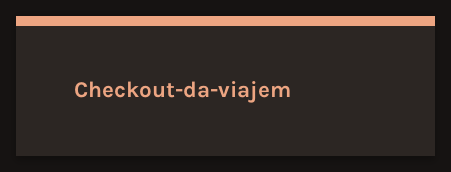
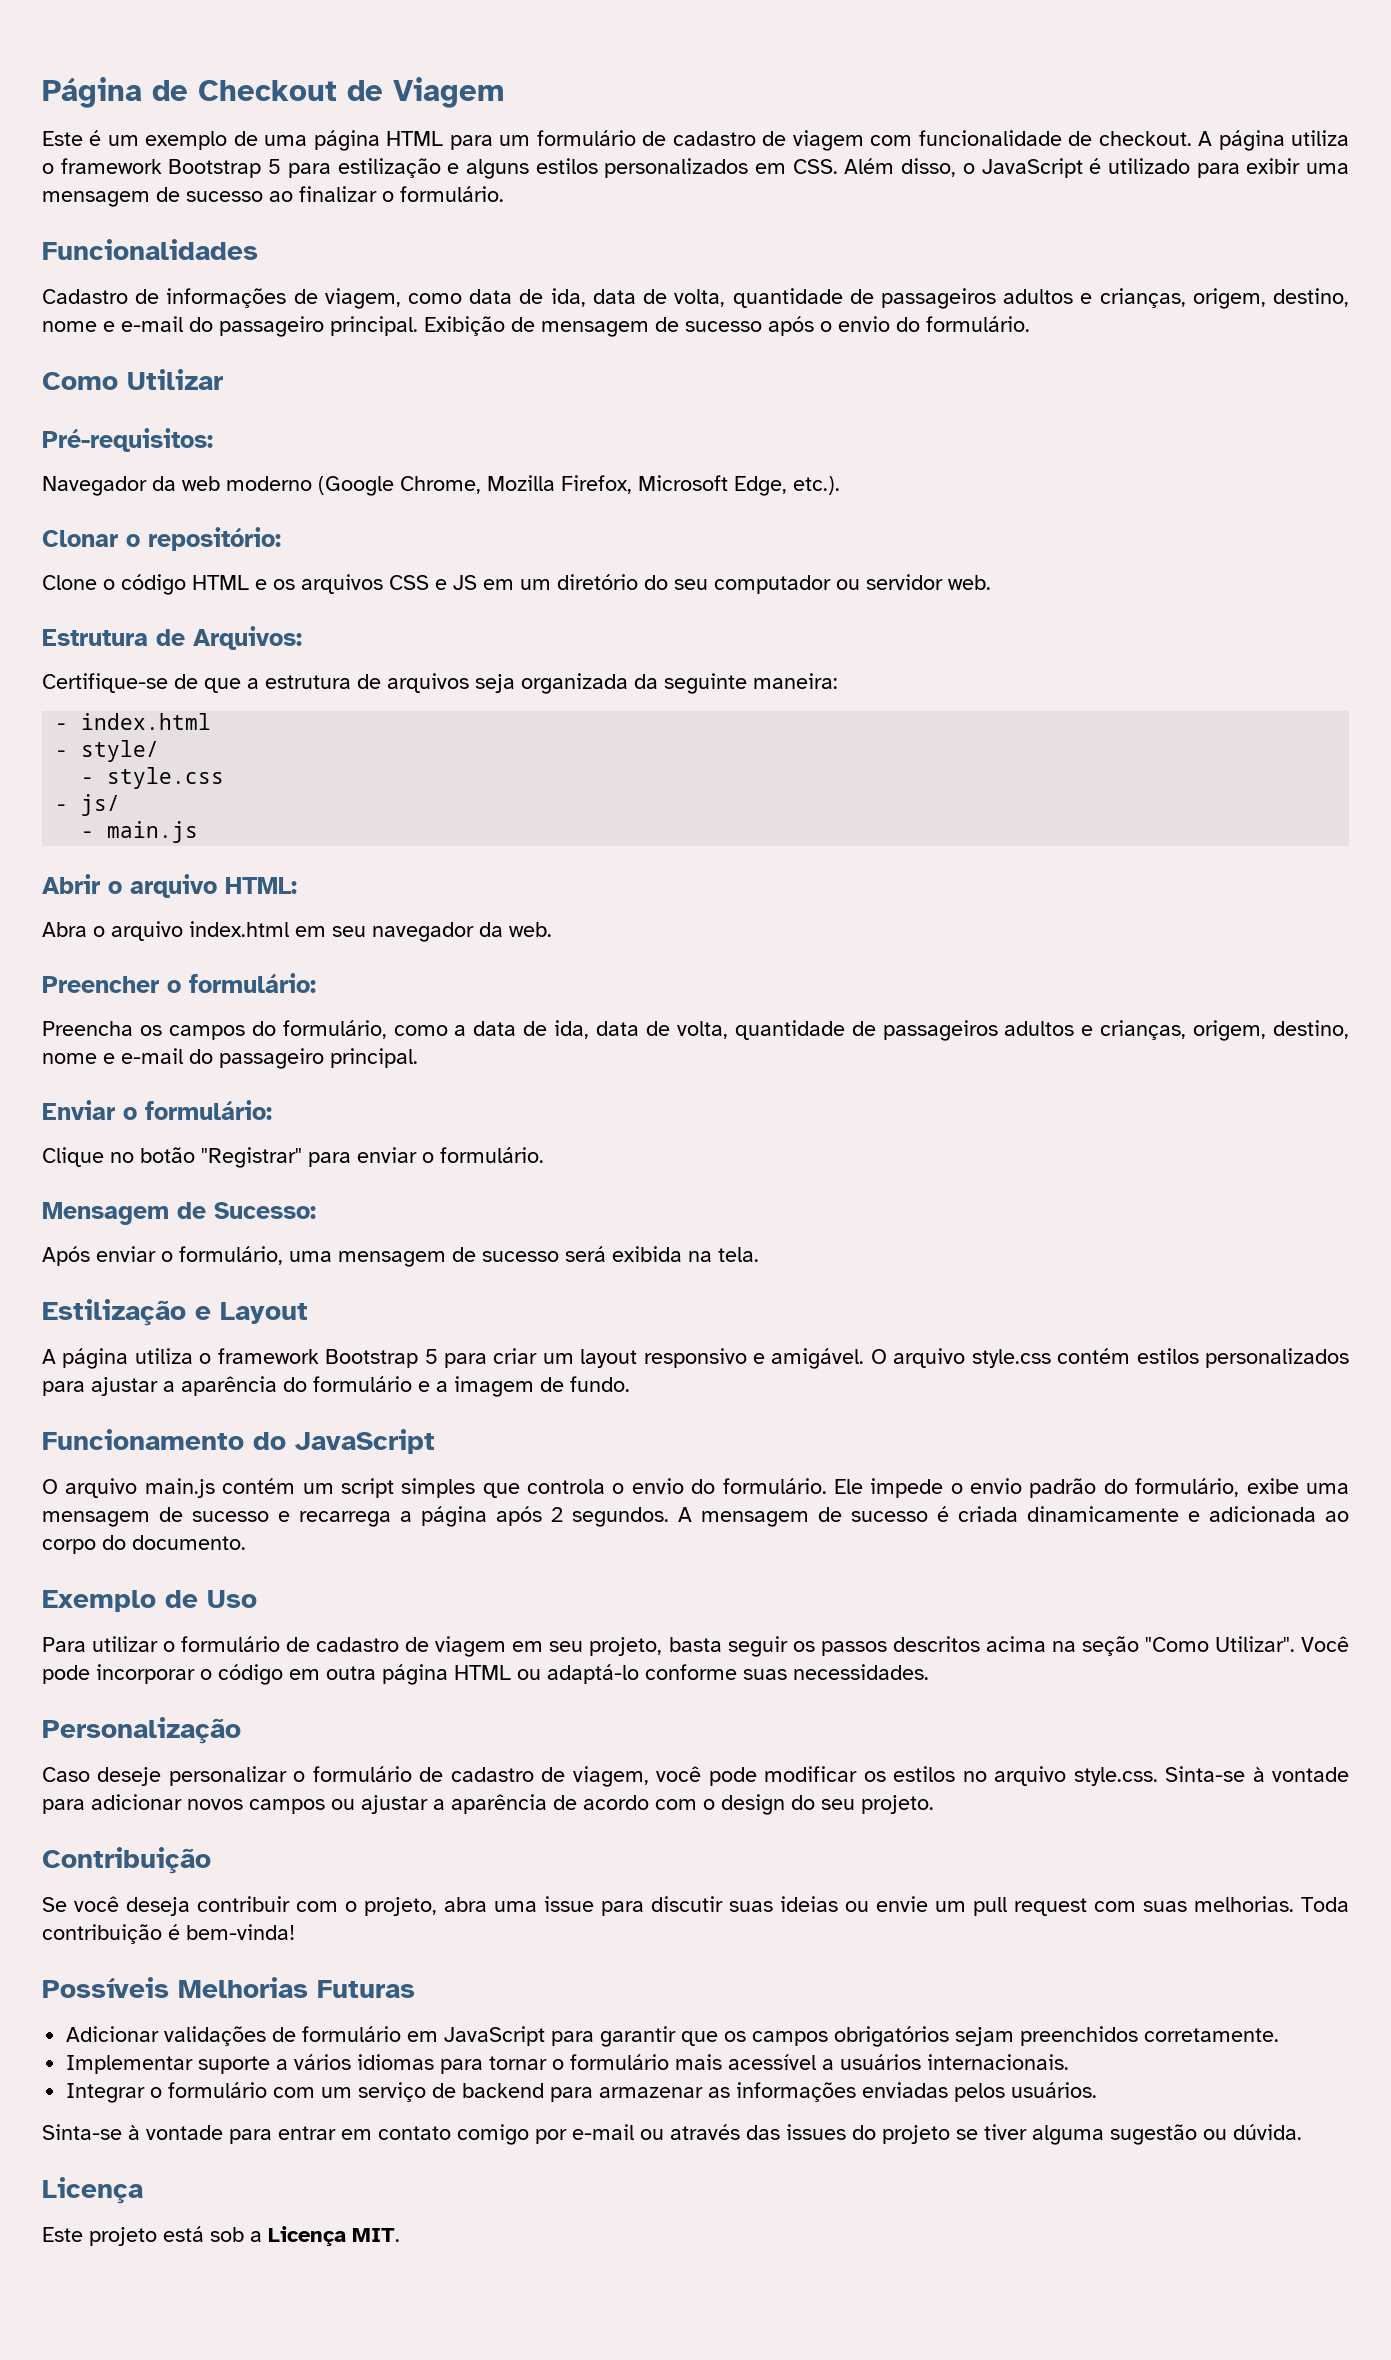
[74,81,291,103] Checkout-da-viajem -> [42,77,504,108] [42,130,1349,151] [42,158,1350,179] [42,186,504,207] [42,239,258,260] [42,288,1349,309] [42,316,1030,337] [42,369,223,390] [42,428,213,452] [42,475,840,496] [42,527,281,551] [42,574,991,595] [42,626,302,650] [42,673,838,694] [55,713,212,730] [55,740,160,762] [81,767,225,789] [55,794,121,816] [81,821,199,843] [42,874,297,898] [42,921,552,942] [42,973,316,993] [42,1020,1349,1041] [42,1048,418,1069] [42,1100,272,1120] [42,1147,544,1168] [42,1202,316,1225] [42,1246,759,1267] [42,1299,308,1326] [42,1348,1350,1369] [42,1376,630,1397] [42,1429,435,1454] [42,1478,1349,1498] [42,1506,1349,1527] [42,1535,246,1554] [42,1590,257,1612] [42,1636,1349,1657] [42,1664,929,1685] [42,1717,241,1744] [42,1766,1349,1787] [42,1794,934,1815] [42,1847,211,1874] [42,1896,1349,1916] [42,1924,295,1944] [42,1977,415,1998] [66,2026,1280,2047] [66,2054,1070,2074] [66,2082,1098,2103] [42,2124,1302,2145] [42,2177,143,2204] [42,2226,400,2247] Página de Checkout de Viagem // Este é um exemplo de uma página HTML para um formulário de cadastro de viagem com funcionalidade de checkout. A página utiliza o framework Bootstrap 5 para estilização e alguns estilos personalizados em CSS. Além disso, o JavaScript é utilizado para exibir uma mensagem de sucesso ao finalizar o formulário. // Funcionalidades // Cadastro de informações de viagem, como data de ida, data de volta, quantidade de passageiros adultos e crianças, origem, destino, nome e e-mail do passageiro principal. Exibição de mensagem de sucesso após o envio do formulário. // Como Utilizar // Pré-requisitos: // Navegador da web moderno (Google Chrome, Mozilla Firefox, Microsoft Edge, etc.). // Clonar o repositório: // Clone o código HTML e os arquivos CSS e JS em um diretório do seu computador ou servidor web. // Estrutura de Arquivos: // Certifique-se de que a estrutura de arquivos seja organizada da seguinte maneira: // - index.html // - style/ // - style.css // - js/ // - main.js // Abrir o arquivo HTML: // Abra o arquivo index.html em seu navegador da web. // Preencher o formulário: // Preencha os campos do formulário, como a data de ida, data de volta, quantidade de passageiros adultos e crianças, origem, destino, nome e e-mail do passageiro principal. // Enviar o formulário: // Clique no botão "Registrar" para enviar o formulário. // Mensagem de Sucesso: // Após enviar o formulário, uma mensagem de sucesso será exibida na tela. // Estilização e Layout // A página utiliza o framework Bootstrap 5 para criar um layout responsivo e amigável. O arquivo style.css contém estilos personalizados para ajustar a aparência do formulário e a imagem de fundo. // Funcionamento do JavaScript // O arquivo main.js contém um script simples que controla o envio do formulário. Ele impede o envio padrão do formulário, exibe uma mensagem de sucesso e recarrega a página após 2 segundos. A mensagem de sucesso é criada dinamicamente e adicionada ao corpo do documento. // Exemplo de Uso // Para utilizar o formulário de cadastro de viagem em seu projeto, basta seguir os passos descritos acima na seção "Como Utilizar". Você pode incorporar o código em outra página HTML ou adaptá-lo conforme suas necessidades. // Personalização // Caso deseje personalizar o formulário de cadastro de viagem, você pode modificar os estilos no arquivo style.css. Sinta-se à vontade para adicionar novos campos ou ajustar a aparência de acordo com o design do seu projeto. // Contribuição // Se você deseja contribuir com o projeto, abra uma issue para discutir suas ideias ou envie um pull request com suas melhorias. Toda contribuição é bem-vinda! // Possíveis Melhorias Futuras // Adicionar validações de formulário em JavaScript para garantir que os campos obrigatórios sejam preenchidos corretamente. // Implementar suporte a vários idiomas para tornar o formulário mais acessível a usuários internacionais. // Integrar o formulário com um serviço de backend para armazenar as informações enviadas pelos usuários. // Sinta-se à vontade para entrar em contato comigo por e-mail ou através das issues do projeto se tiver alguma sugestão ou dúvida. // Licença // Este projeto está sob a Licença MIT.

